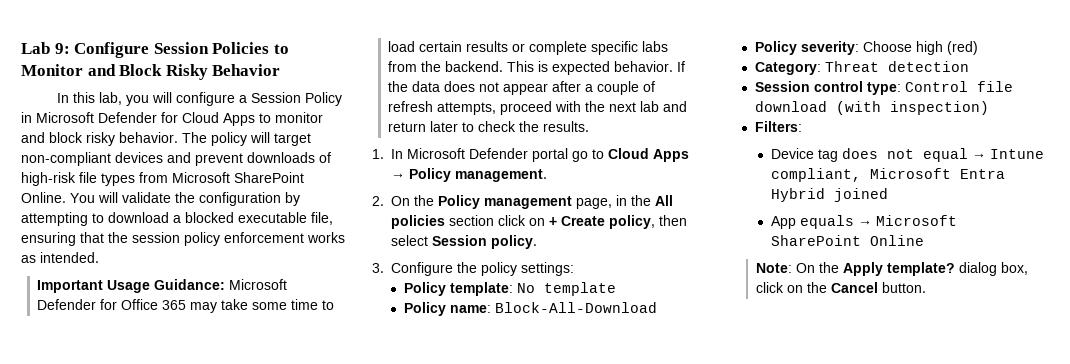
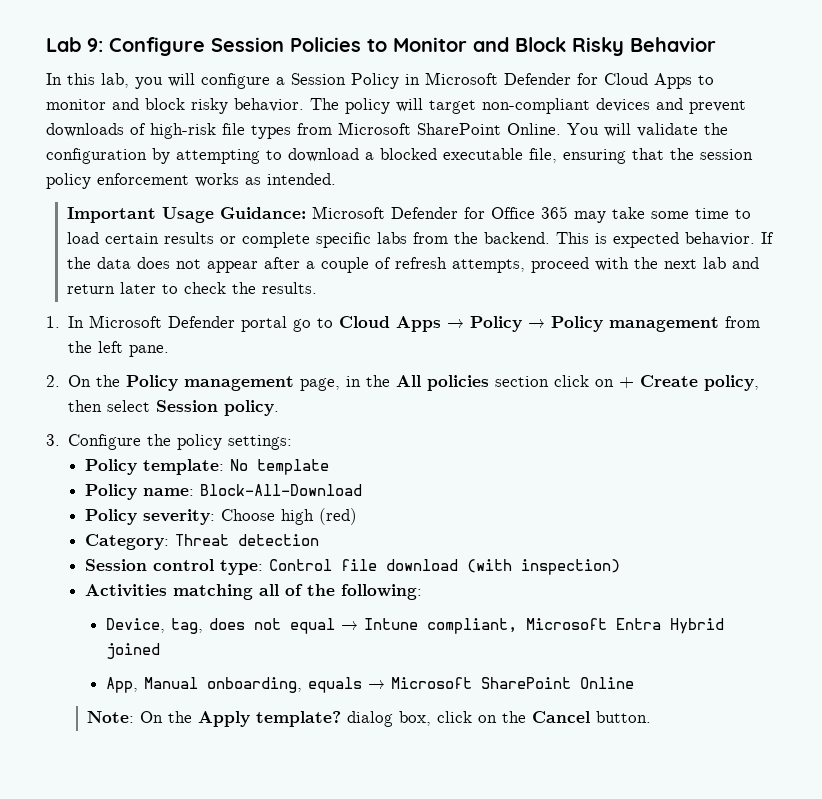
[455,169,547,182] management. -> [528,316,761,332] [68,341,170,357] → Policy management from the left pane.
[754,121,802,132] [770,148,838,162] Filters: // Device tag -> [84,584,422,600] [105,618,203,634] Activities matching all of the following: // Device, tag,
[770,216,796,229] App -> [105,677,302,693] App, Manual onboarding,

